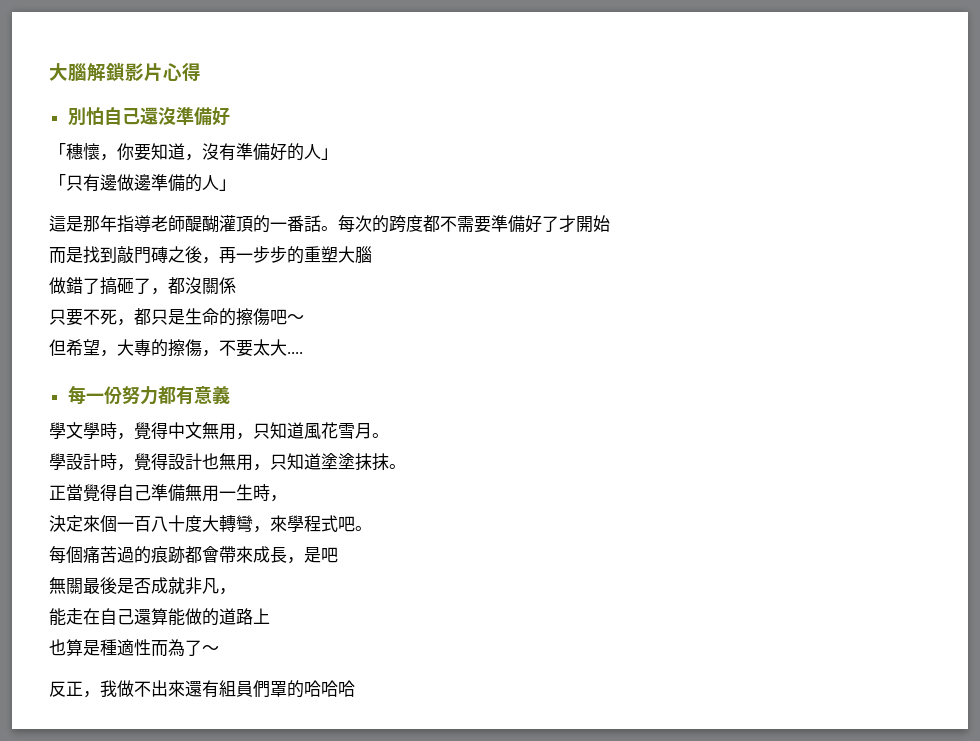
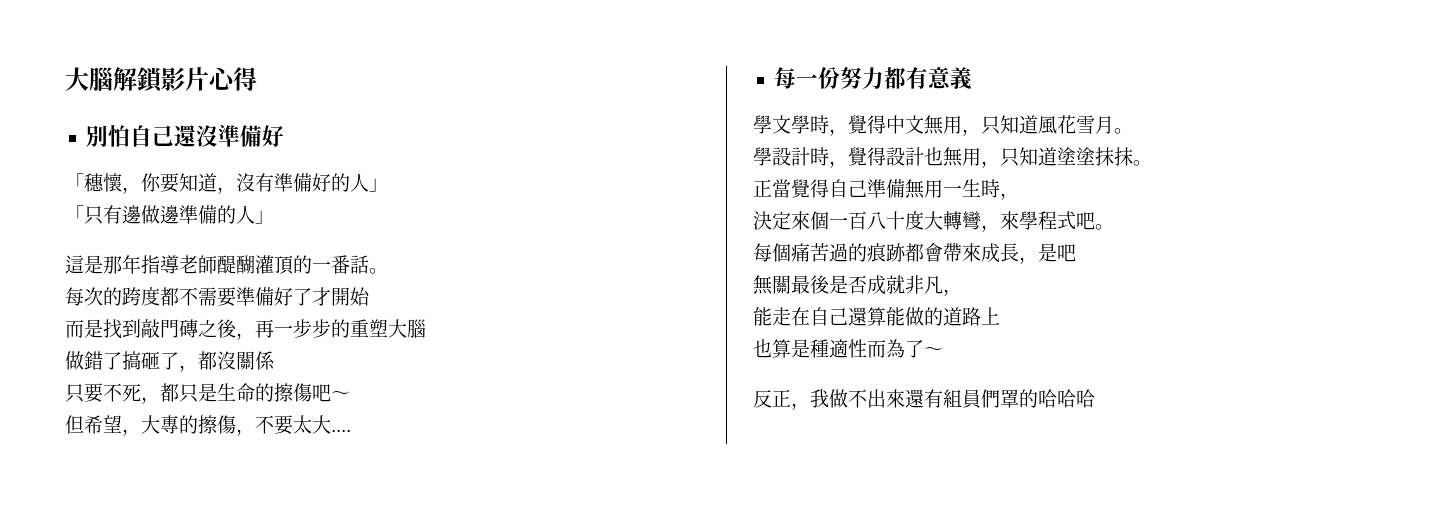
(338, 228) none -> (388, 271) //

